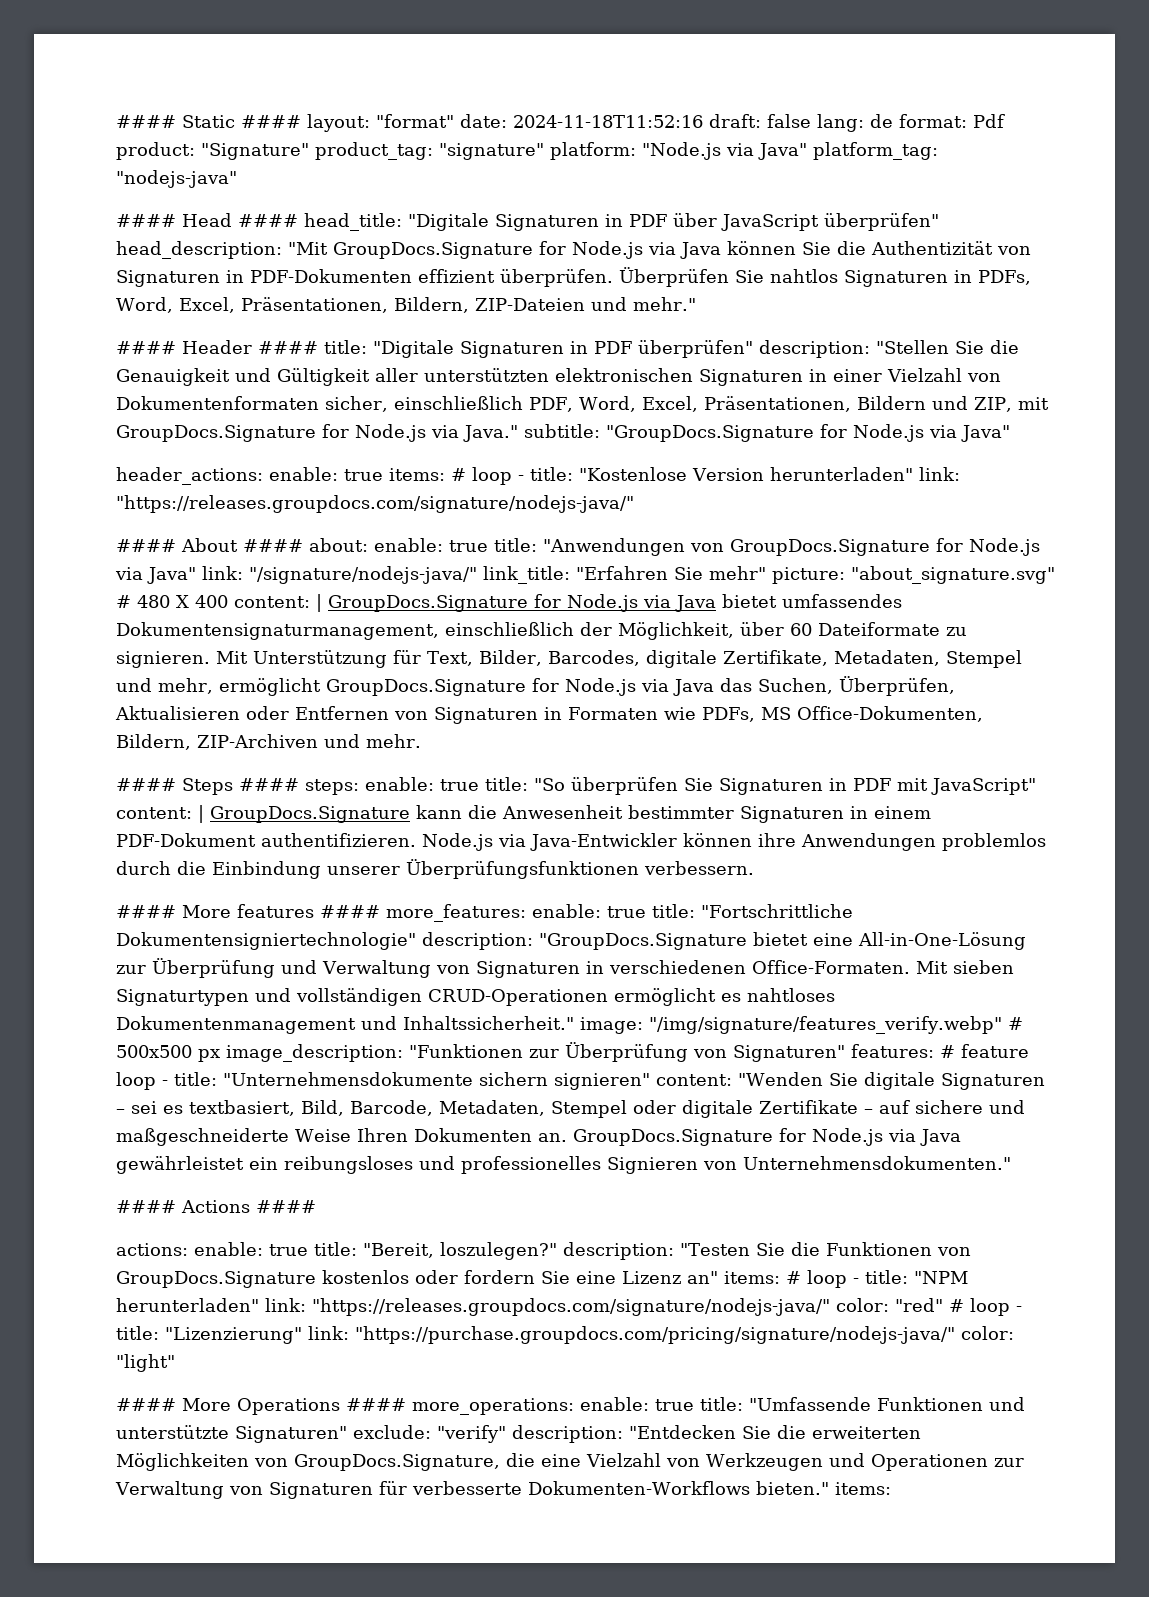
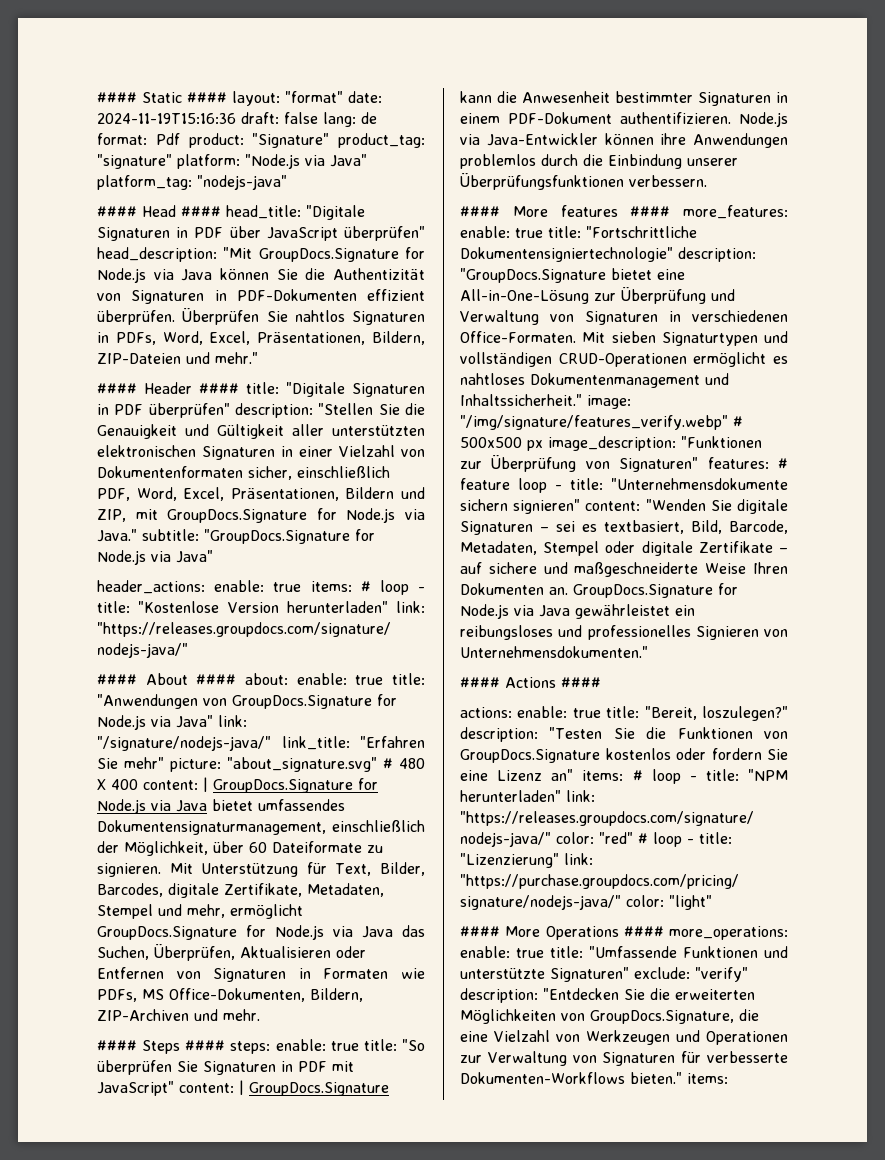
[513,115,703,128] 2024-11-18T11:52:16 -> [97,113,236,124] 2024-11-19T15:16:36

